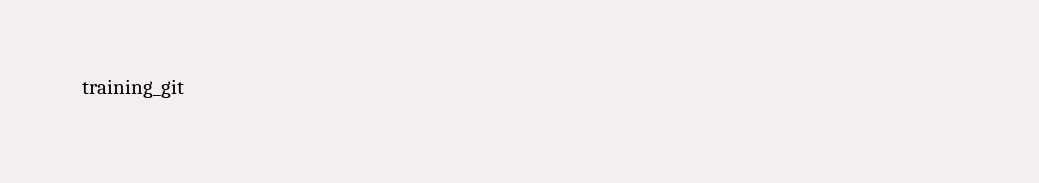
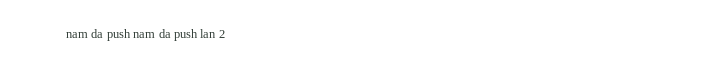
[82,79,184,98] training_git -> [66,29,225,41] nam da push nam da push lan 2

